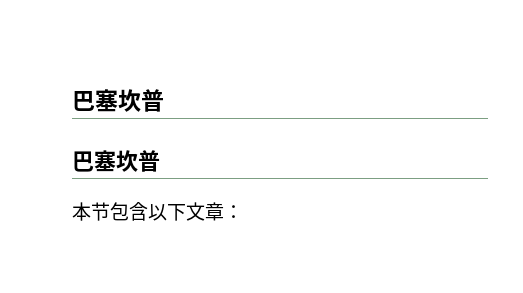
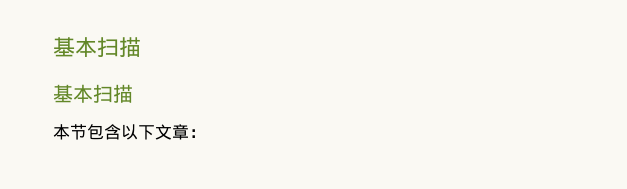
[72,89,164,112] [72,150,160,172] 巴塞坎普 // 巴塞坎普 -> [53,37,141,57] [53,84,133,103] 基本扫描 // 基本扫描

